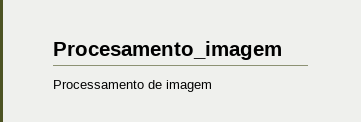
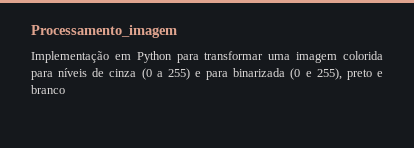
[53,41,282,60] [53,80,212,92] Procesamento_imagem // Processamento de imagem -> [31,25,177,38] [31,51,383,63] [31,68,384,80] [31,85,65,94] Processamento_imagem // Implementação em Python para transformar uma imagem colorida para níveis de cinza (0 a 255) e para binarizada (0 e 255), preto e branco

